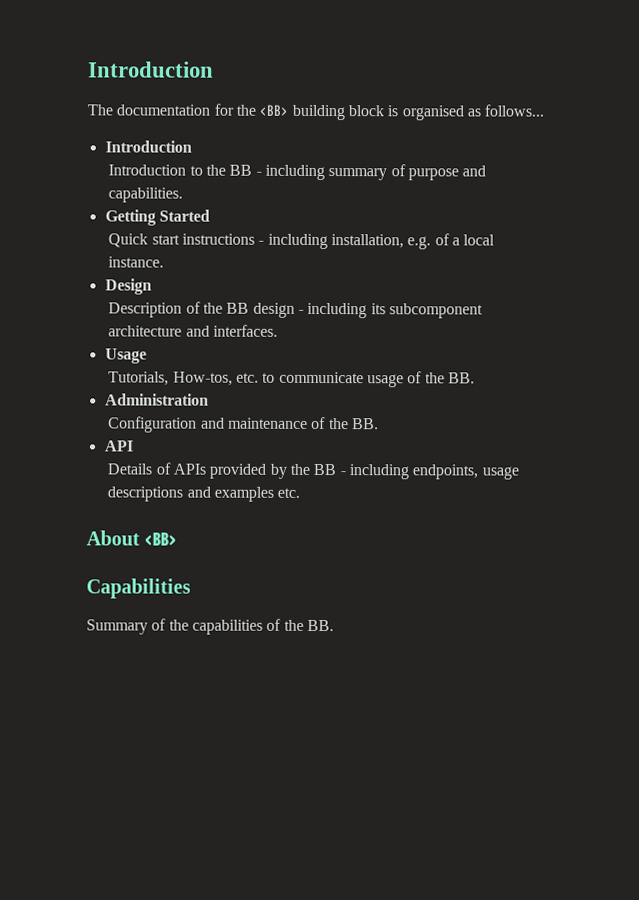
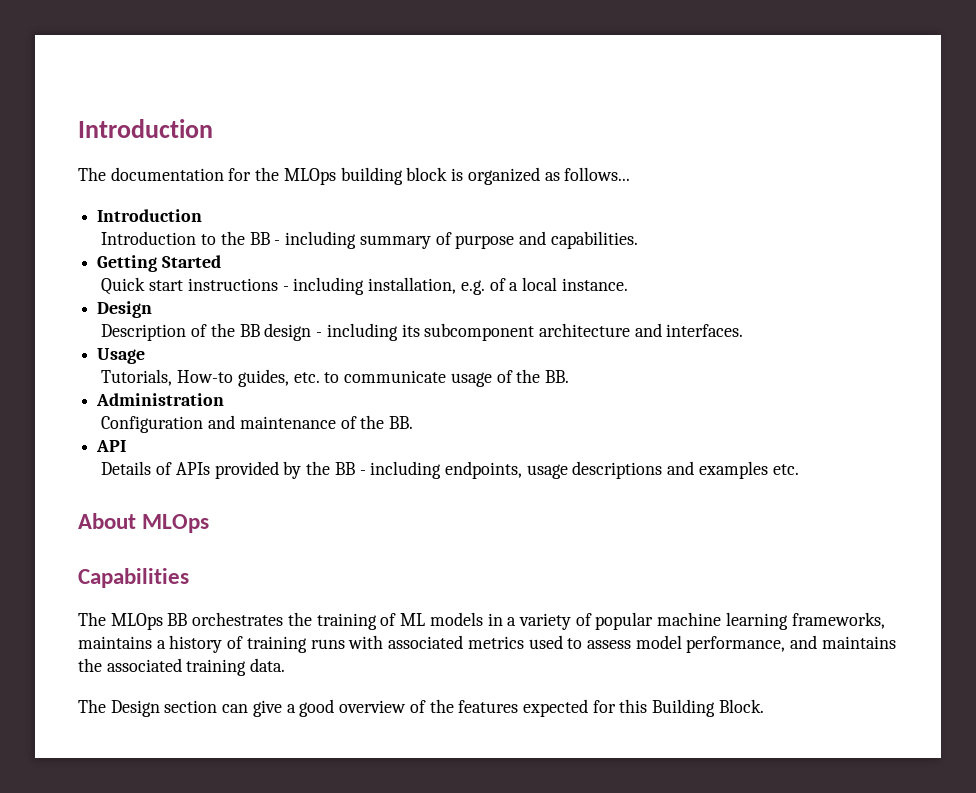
[259,104,289,116] <BB> -> [283,168,336,185] MLOps
[401,105,464,121] organised -> [467,167,540,185] organized
[172,371,233,386] How-tos, -> [177,369,289,387] How-to guides,
[144,532,178,546] <BB> -> [142,514,210,533] MLOps
[86,618,334,635] Summary of the capabilities of the BB. -> [78,612,885,630] [78,635,896,653] [78,658,286,676] [78,699,764,717] The MLOps BB orchestrates the training of ML models in a variety of popular machine learning frameworks, maintains a history of training runs with associated metrics used to assess model performance, and maintains the associated training data. // The Design section can give a good overview of the features expected for this Building Block.

